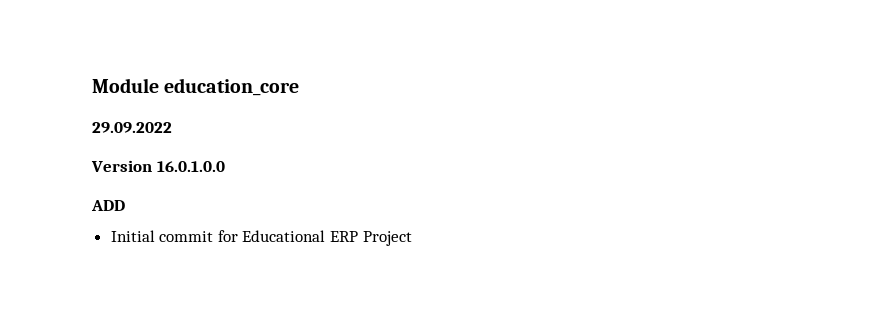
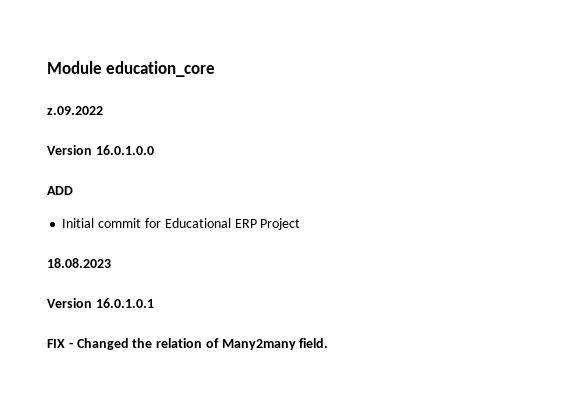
[92,122,172,133] 29.09.2022 -> [47,106,103,115] z.09.2022
(412, 238) none -> [47,258,111,268] [47,298,154,308] [47,338,329,350] // 18.08.2023 // Version 16.0.1.0.1 // FIX - Changed the relation of Many2many field.

